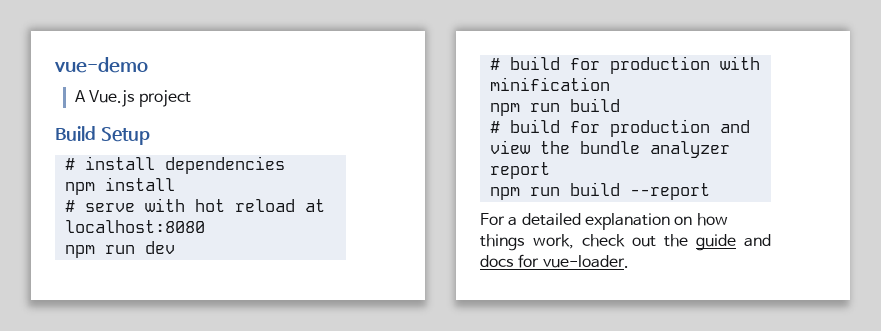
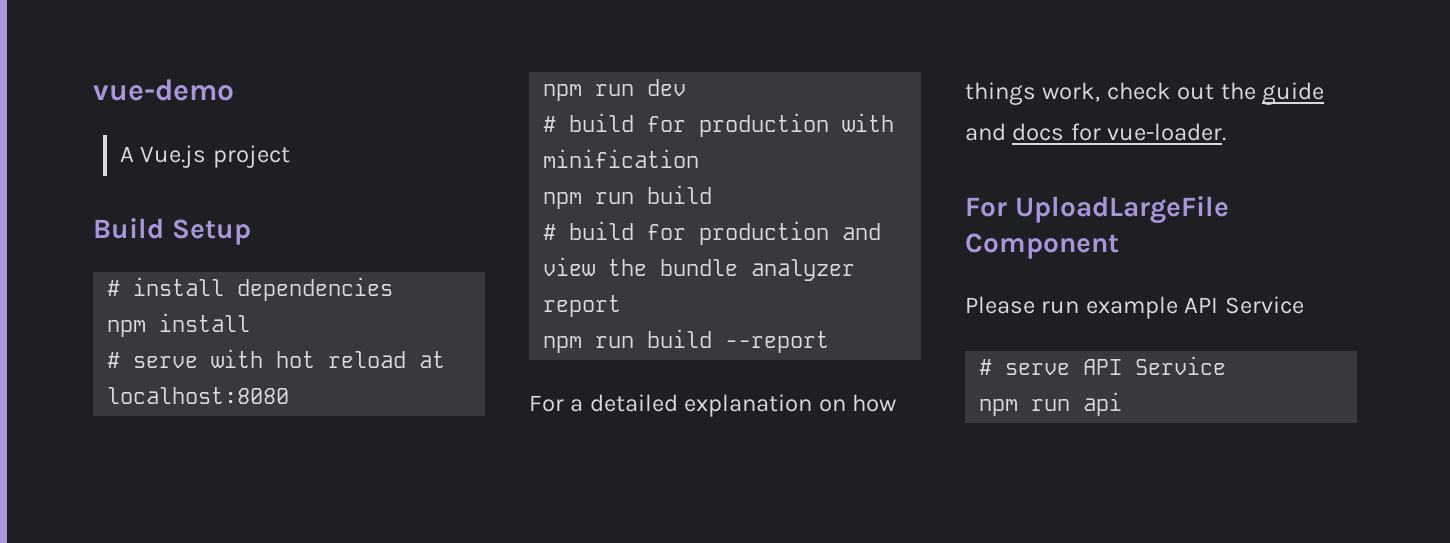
(629, 261) none -> [965,196,1229,224] [965,233,1119,259] [965,296,1304,319] [979,356,1227,375] [979,392,1123,416] // For UploadLargeFile Component // Please run example API Service // # serve API Service // npm run api

